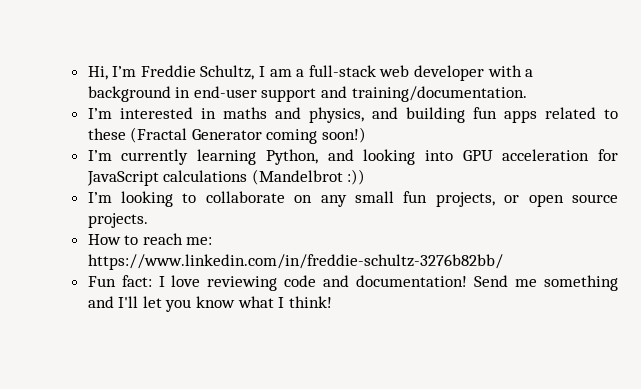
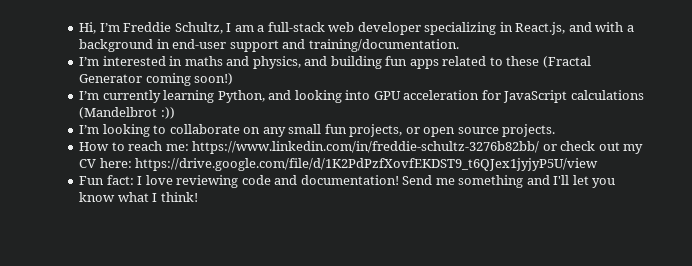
(485, 73) none -> [424,22,592,35] specializing in React.js, and
(503, 262) none -> [542,141,644,154] [79,158,599,171] or check out my CV here: https://drive.google.com/file/d/1K2PdPzfXovfEKDST9_t6QJex1jyjyP5U/view

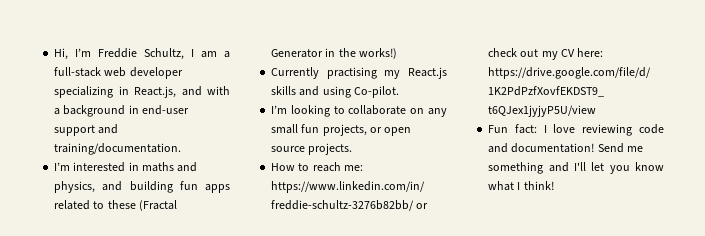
[145,73,234,86] [79,90,644,103] [79,107,175,119] coming soon!) // I’m currently learning Python, and looking into GPU acceleration for JavaScript calculations (Mandelbrot :)) -> [325,48,397,59] [271,67,447,79] [271,86,399,98] in the works!) // Currently practising my React.js skills and using Co-pilot.

